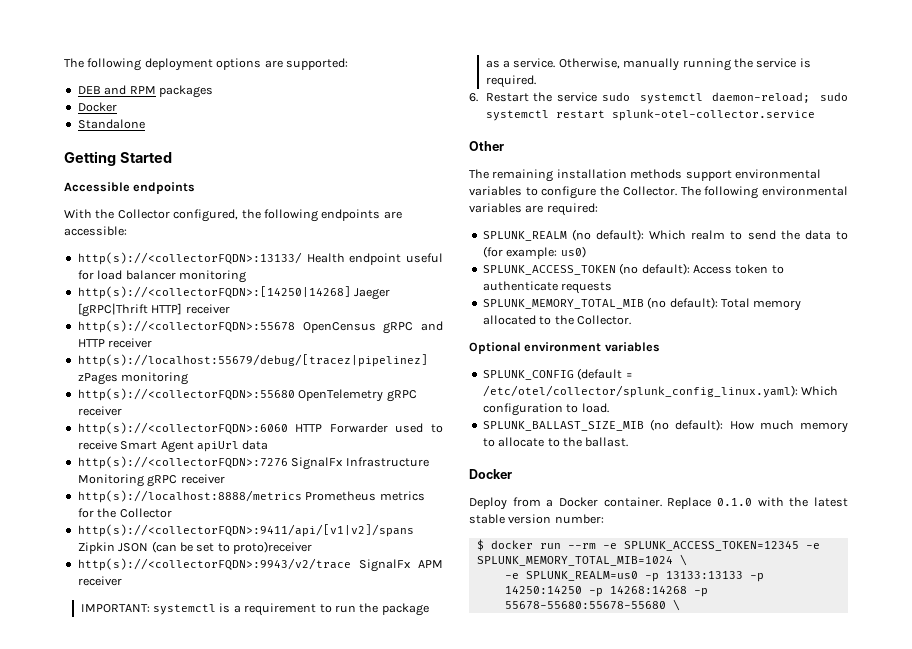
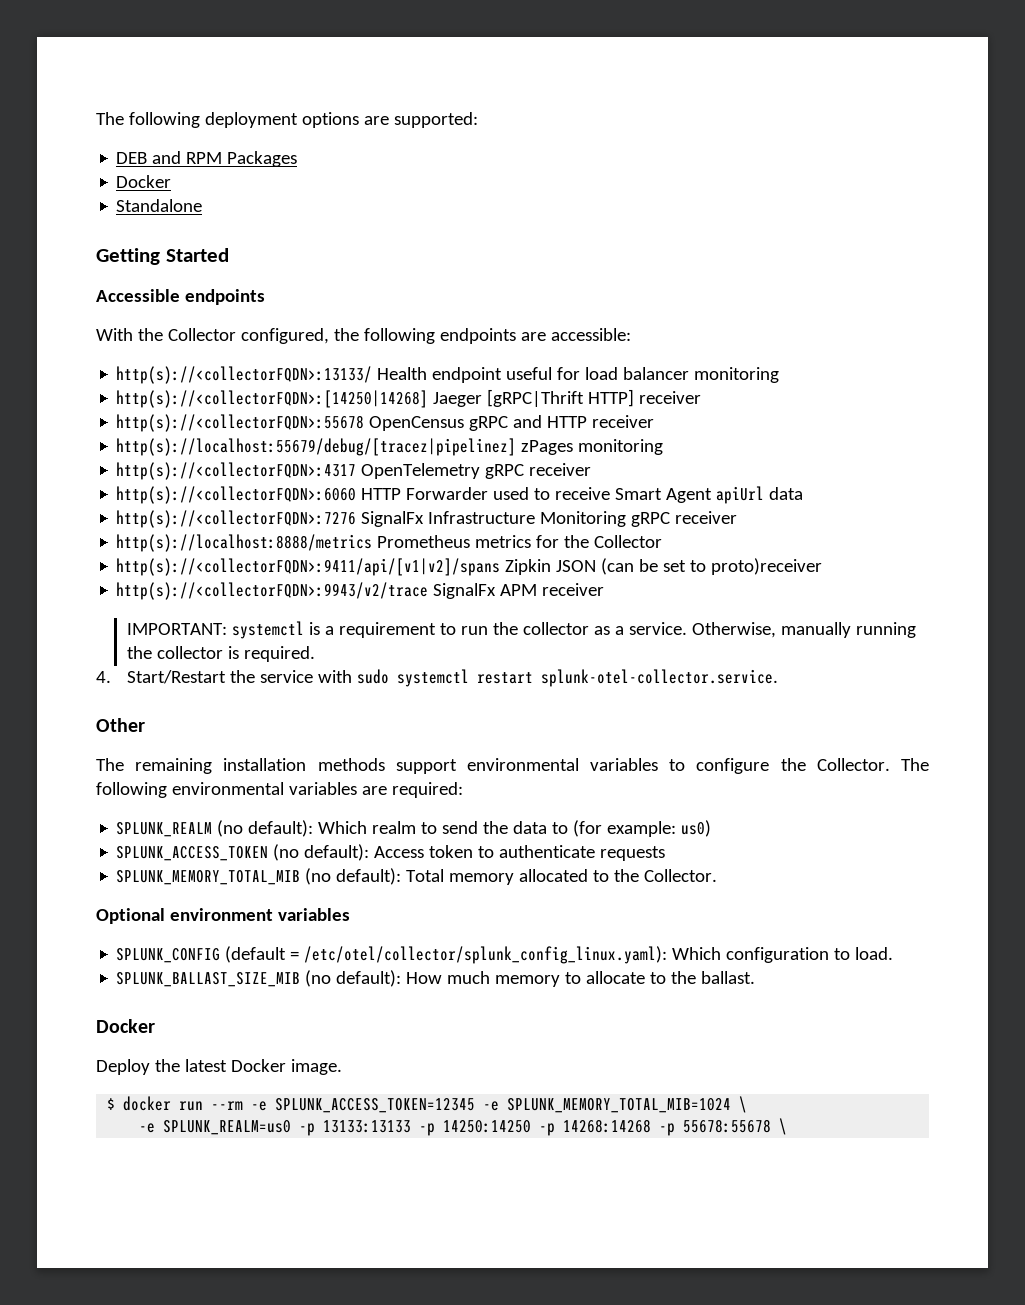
[158,85,213,98] packages -> [227,151,298,167] Packages
[77,388,295,401] http(s)://<collectorFQDN>:55680 -> [116,462,357,480] http(s)://<collectorFQDN>:4317
[381,603,429,616] package -> [523,622,590,635] collector
[756,58,797,68] service -> [157,646,224,659] collector
[469,92,811,104] 6. Restart the service sudo systemctl daemon-reload; -> [96,670,353,684] 4. Start/Restart the service with
[611,109,815,121] splunk-otel-collector.service -> [541,669,779,687] splunk-otel-collector.service.
[512,497,848,509] [469,514,604,524] from a Docker container. Replace 0.1.0 with the latest stable version number: -> [154,1059,342,1075] the latest Docker image.
[504,601,666,609] 55678-55680:55678-55680 -> [683,1119,772,1133] 55678:55678

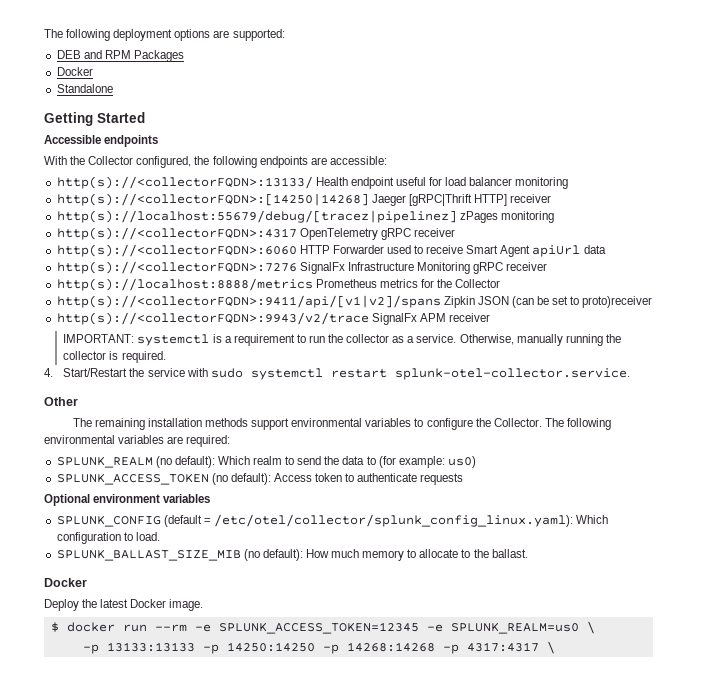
[116,414,655,432] // http(s)://<collectorFQDN>:55678 OpenCensus gRPC and HTTP receiver -> (552, 198) none
[116,868,718,885] // SPLUNK_MEMORY_TOTAL_MIB (no default): Total memory allocated to the Collector. -> (464, 479) none
[507,1098,732,1113] SPLUNK_MEMORY_TOTAL_MIB=1024 -> [450,622,579,634] SPLUNK_REALM=us0
[139,1120,292,1135] -e SPLUNK_REALM=us0 -> (595, 627) none
[683,1119,772,1133] 55678:55678 -> [466,642,539,652] 4317:4317

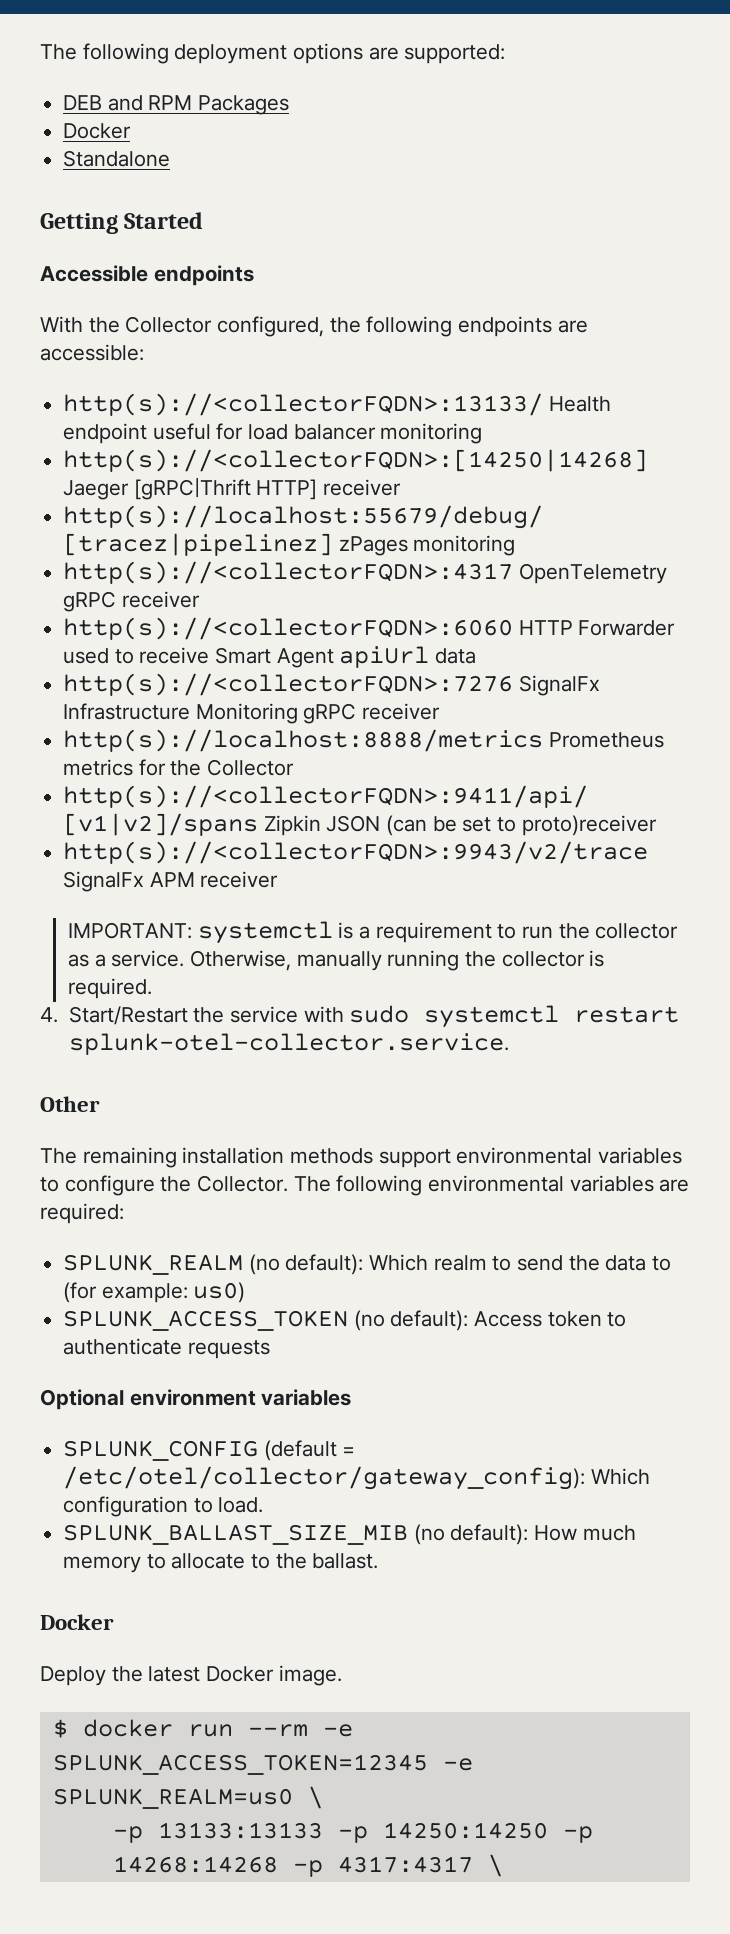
[213,514,573,527] /etc/otel/collector/splunk_config_linux.yaml): -> [63,1466,586,1490] /etc/otel/collector/gateway_config):

